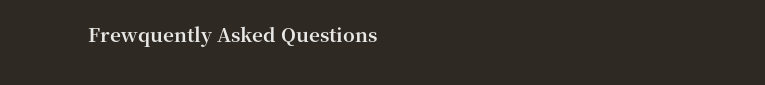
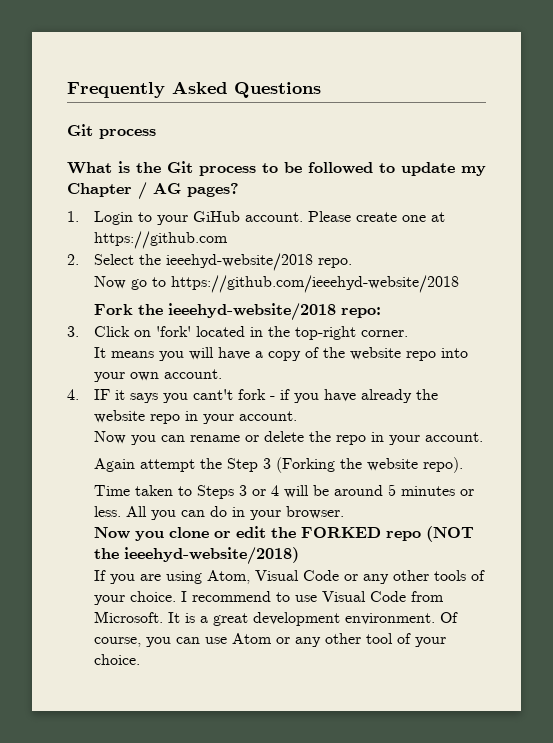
[88,26,213,47] Frewquently -> [67,82,165,98] Frequently
(378, 36) none -> [67,124,156,139] [67,161,486,176] [67,182,239,200] [67,211,446,225] [94,231,229,249] [67,253,353,271] [94,275,460,293] [94,303,382,321] [67,326,409,340] [94,347,469,361] [94,369,223,382] [67,389,439,403] [94,410,298,424] [94,431,484,445] [94,457,464,473] [94,484,475,499] [94,506,345,520] [94,526,475,542] [94,547,300,565] [94,570,486,584] [94,591,445,605] [94,611,459,626] [94,633,447,647] [94,654,141,665] // Git process // What is the Git process to be followed to update my Chapter / AG pages? // 1. Login to your GiHub account. Please create one at https://github.com // 2. Select the ieeehyd-website/2018 repo. // Now go to https://github.com/ieeehyd-website/2018 // Fork the ieeehyd-website/2018 repo: // 3. Click on 'fork' located in the top-right corner. // It means you will have a copy of the website repo into your own account. // 4. IF it says you cant't fork - if you have already the website repo in your account. // Now you can rename or delete the repo in your account. // Again attempt the Step 3 (Forking the website repo). // Time taken to Steps 3 or 4 will be around 5 minutes or less. All you can do in your browser. // Now you clone or edit the FORKED repo (NOT the ieeehyd-website/2018) // If you are using Atom, Visual Code or any other tools of your choice. I recommend to use Visual Code from Microsoft. It is a great development environment. Of course, you can use Atom or any other tool of your choice.

